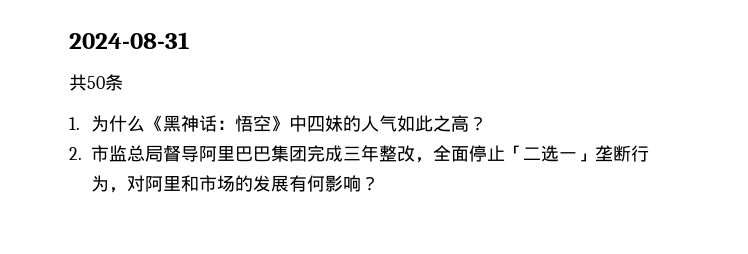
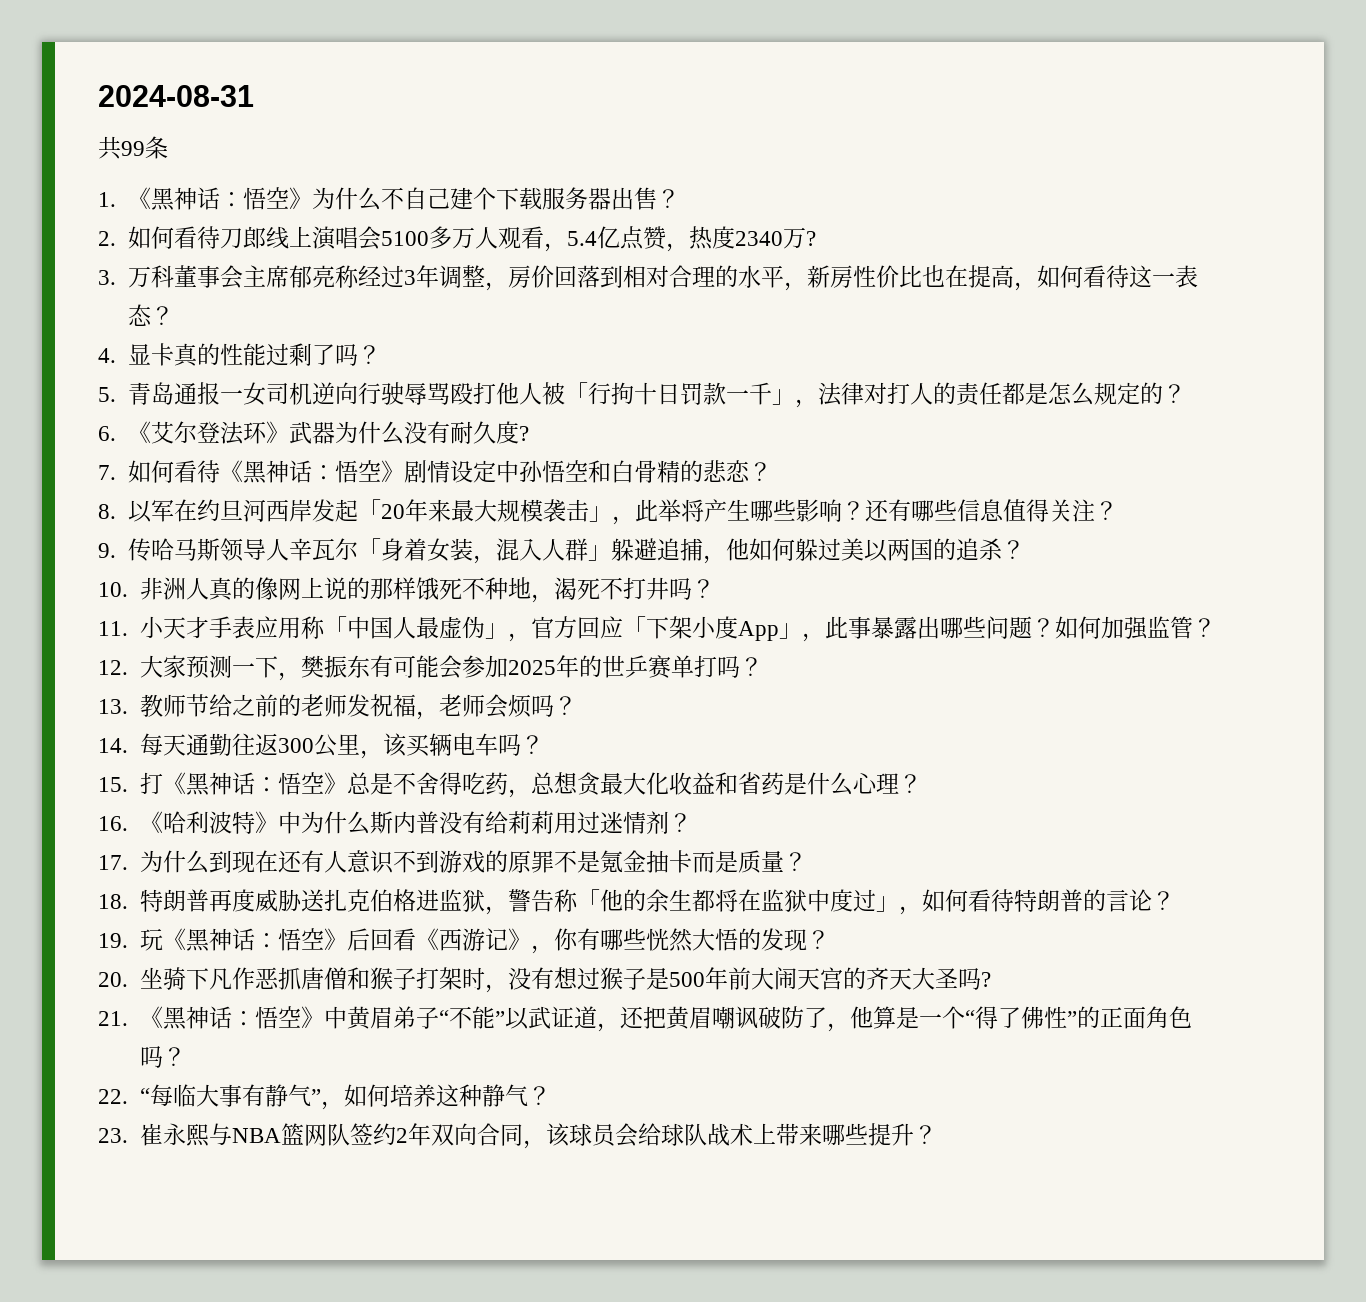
[87,76,105,89] 50 -> [121,141,145,156] 99
[90,115,145,132] 为什么 -> [127,187,680,211] [98,226,816,252] [98,265,1198,291] [127,304,174,326] [98,343,381,367] [98,382,1186,408] [98,421,529,445] [98,460,772,484] [98,499,1118,525] [98,538,1025,564] [98,577,715,603] [98,616,1216,642] [98,655,763,681] [98,694,577,720] [98,733,544,759] [98,772,922,798] [98,811,692,835] [98,850,807,874] [98,889,1175,915] [98,928,830,954] [98,967,991,993] [98,1011,128,1026] 《黑神话：悟空》为什么不自己建个下载服务器出售？ // 2.如何看待刀郎线上演唱会5100多万人观看，5.4亿点赞，热度2340万? // 3.万科董事会主席郁亮称经过3年调整，房价回落到相对合理的水平，新房性价比也在提高，如何看待这一表态？ // 4.显卡真的性能过剩了吗？ // 5.青岛通报一女司机逆向行驶辱骂殴打他人被「行拘十日罚款一千」，法律对打人的责任都是怎么规定的？ // 6.《艾尔登法环》武器为什么没有耐久度? // 7.如何看待《黑神话：悟空》剧情设定中孙悟空和白骨精的悲恋？ // 8.以军在约旦河西岸发起「20年来最大规模袭击」，此举将产生哪些影响？还有哪些信息值得关注？ // 9.传哈马斯领导人辛瓦尔「身着女装，混入人群」躲避追捕，他如何躲过美以两国的追杀？ // 10.非洲人真的像网上说的那样饿死不种地，渴死不打井吗？ // 11.小天才手表应用称「中国人最虚伪」，官方回应「下架小度App」，此事暴露出哪些问题？如何加强监管？ // 12.大家预测一下，樊振东有可能会参加2025年的世乒赛单打吗？ // 13.教师节给之前的老师发祝福，老师会烦吗？ // 14.每天通勤往返300公里，该买辆电车吗？ // 15.打《黑神话：悟空》总是不舍得吃药，总想贪最大化收益和省药是什么心理？ // 16.《哈利波特》中为什么斯内普没有给莉莉用过迷情剂？ // 17.为什么到现在还有人意识不到游戏的原罪不是氪金抽卡而是质量？ // 18.特朗普再度威胁送扎克伯格进监狱，警告称「他的余生都将在监狱中度过」，如何看待特朗普的言论？ // 19.玩《黑神话：悟空》后回看《西游记》，你有哪些恍然大悟的发现？ // 20.坐骑下凡作恶抓唐僧和猴子打架时，没有想过猴子是500年前大闹天宫的齐天大圣吗? // 21.
[306,115,487,132] [69,145,649,163] [90,175,361,193] 四妹的人气如此之高？ // 2.市监总局督导阿里巴巴集团完成三年整改，全面停止「二选一」垄断行为，对阿里和市场的发展有何影响 -> [346,1006,1192,1032] [139,1046,186,1068] [98,1084,551,1110] [98,1123,914,1149] 黄眉弟子“不能”以武证道，还把黄眉嘲讽破防了，他算是一个“得了佛性”的正面角色吗？ // 22. “每临大事有静气”，如何培养这种静气？ // 23.崔永熙与NBA篮网队签约2年双向合同，该球员会给球队战术上带来哪些提升

